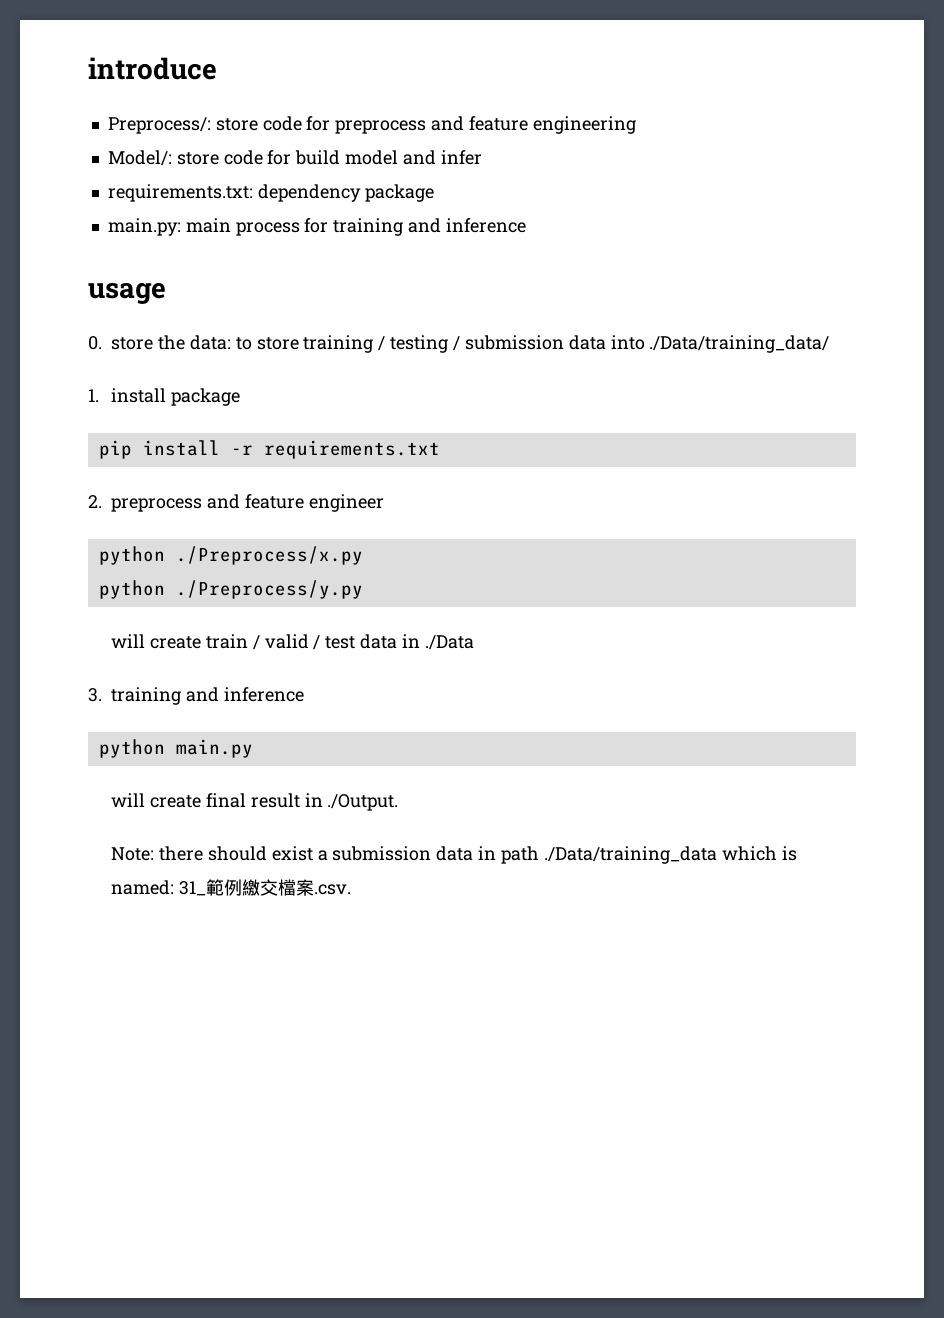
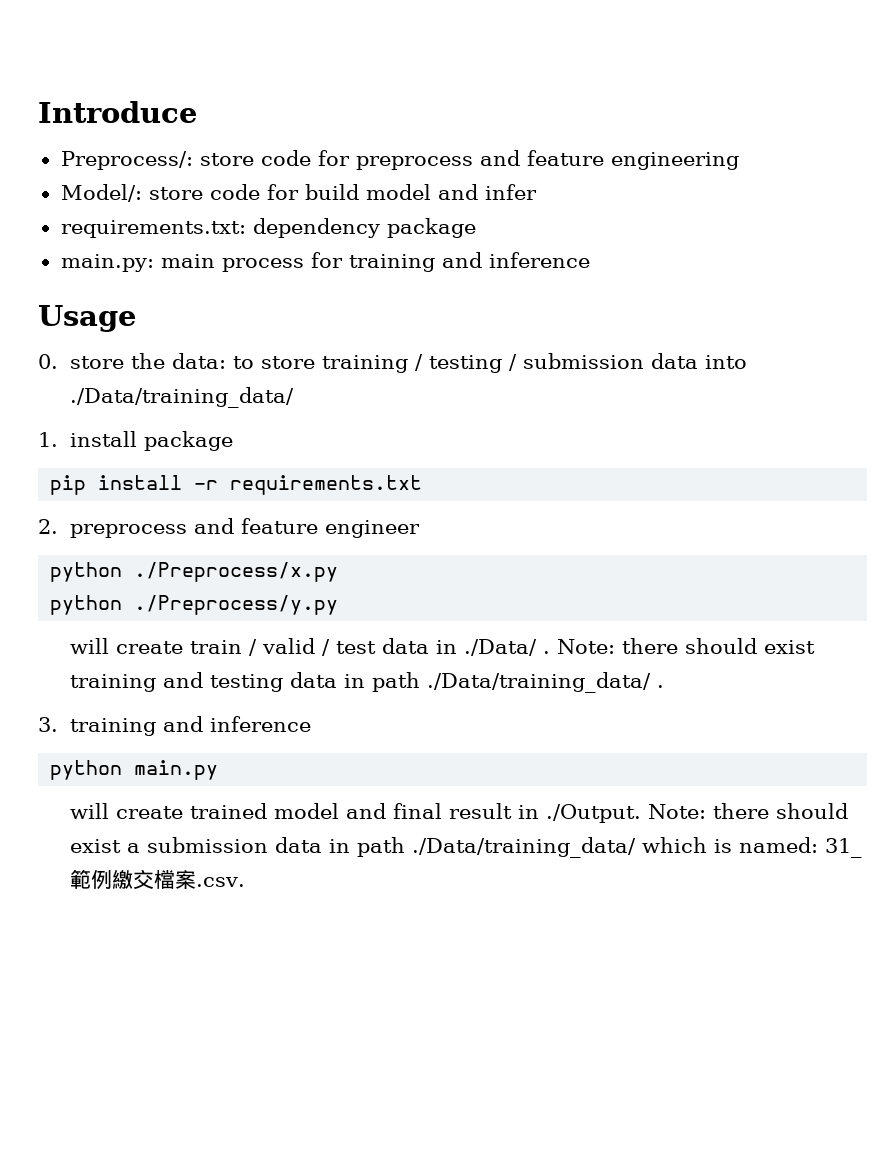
[88,57,217,80] introduce -> [38,101,197,123] Introduce
[88,282,166,304] usage -> [38,305,136,332] Usage
[424,635,474,650] ./Data -> [464,638,816,656] [70,672,665,693] ./Data/ . Note: there should exist training and testing data in path ./Data/training_data/ .
(201, 801) none -> [190,803,387,819] trained model and
(399, 802) // -> (642, 813) none
[543,846,717,864] ./Data/training_data -> [412,837,637,858] ./Data/training_data/

